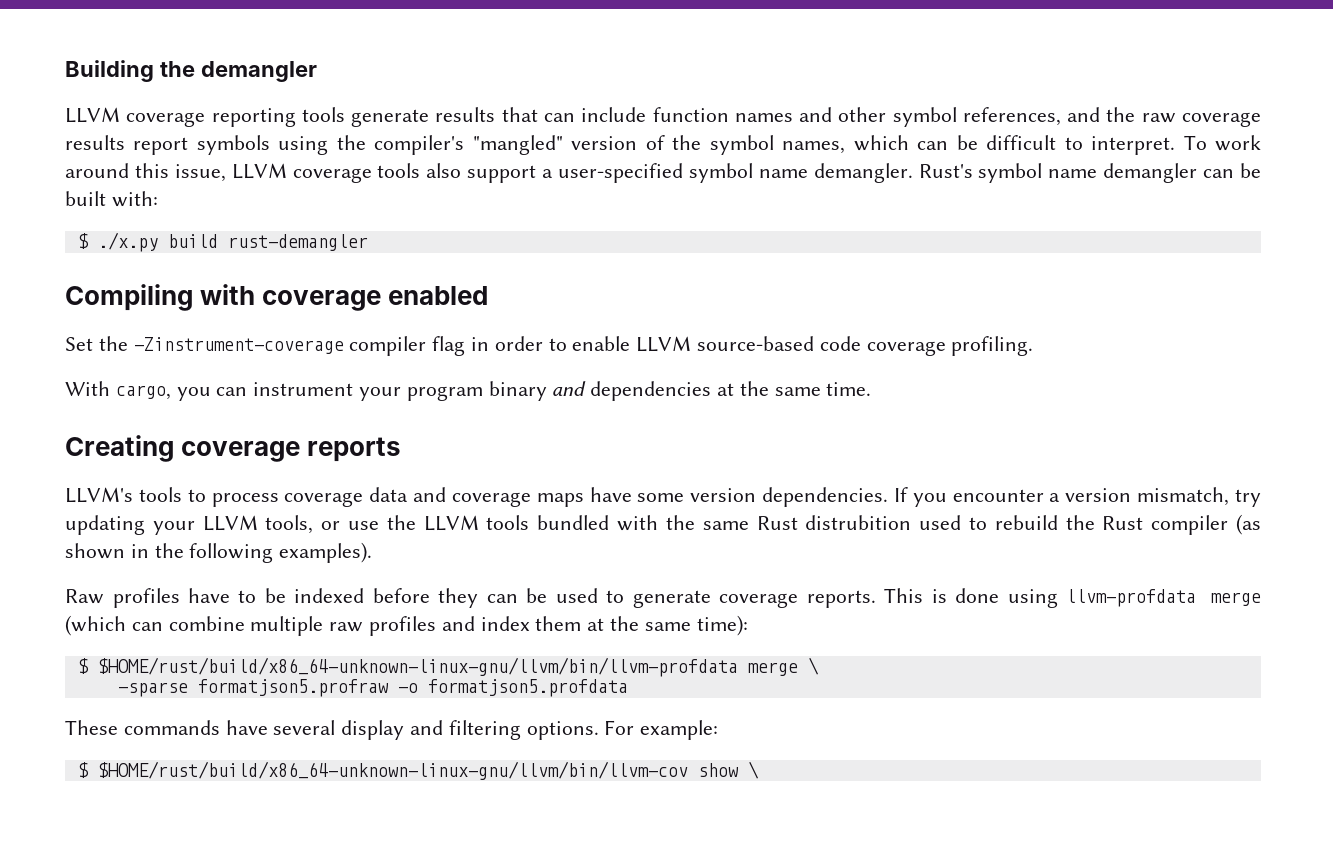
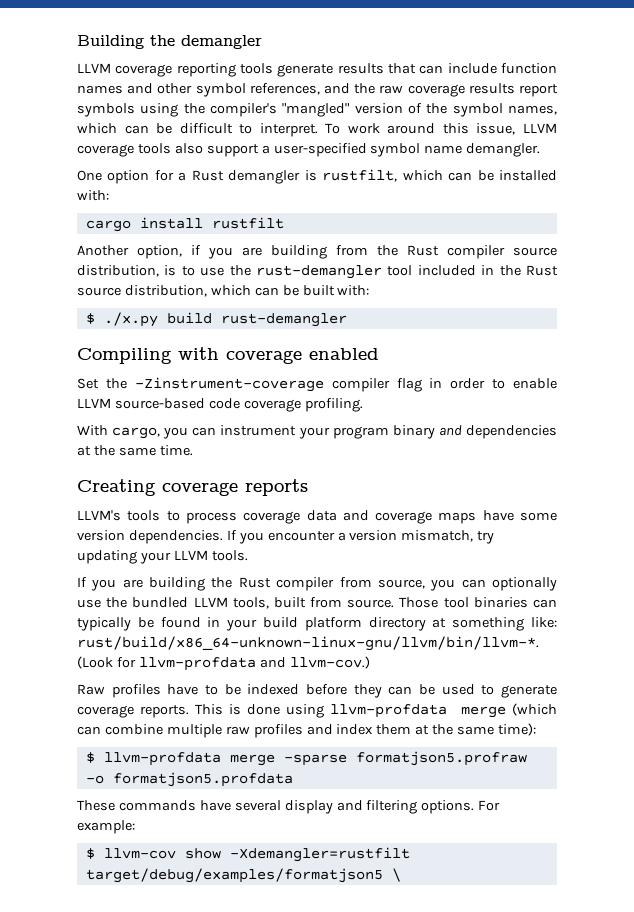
[918,163,1198,183] Rust's symbol name demangler -> [77,169,557,184] [77,190,109,201] [85,217,284,232] [77,245,557,259] [77,265,558,279] [77,285,251,297] // One option for a Rust demangler is rustfilt, which can be installed with: // cargo install rustfilt // Another option, if you are building from the Rust compiler source distribution, is to use the rust-demangler tool included in the Rust source distribution, which
[265,514,1262,535] [65,542,373,563] tools, or use the LLVM tools bundled with the same Rust distrubition used to rebuild the Rust compiler (as shown in the following examples). -> [211,550,248,561] [77,577,557,591] [77,597,557,609] [77,617,558,631] [77,636,539,651] [77,656,370,671] tools. // If you are building the Rust compiler from source, you can optionally use the bundled LLVM tools, built from source. Those tool binaries can typically be found in your build platform directory at something like: rust/build/x86_64-unknown-linux-gnu/llvm/bin/llvm-*. (Look for llvm-profdata and llvm-cov.)
[97,657,819,677] $HOME/rust/build/x86_64-unknown-linux-gnu/llvm/bin/llvm-profdata merge \ // -> [103,752,275,766] llvm-profdata merge
[97,761,739,780] $HOME/rust/build/x86_64-unknown-linux-gnu/llvm/bin/llvm-cov show -> [103,847,410,862] [85,868,383,883] llvm-cov show -Xdemangler=rustfilt target/debug/examples/formatjson5

